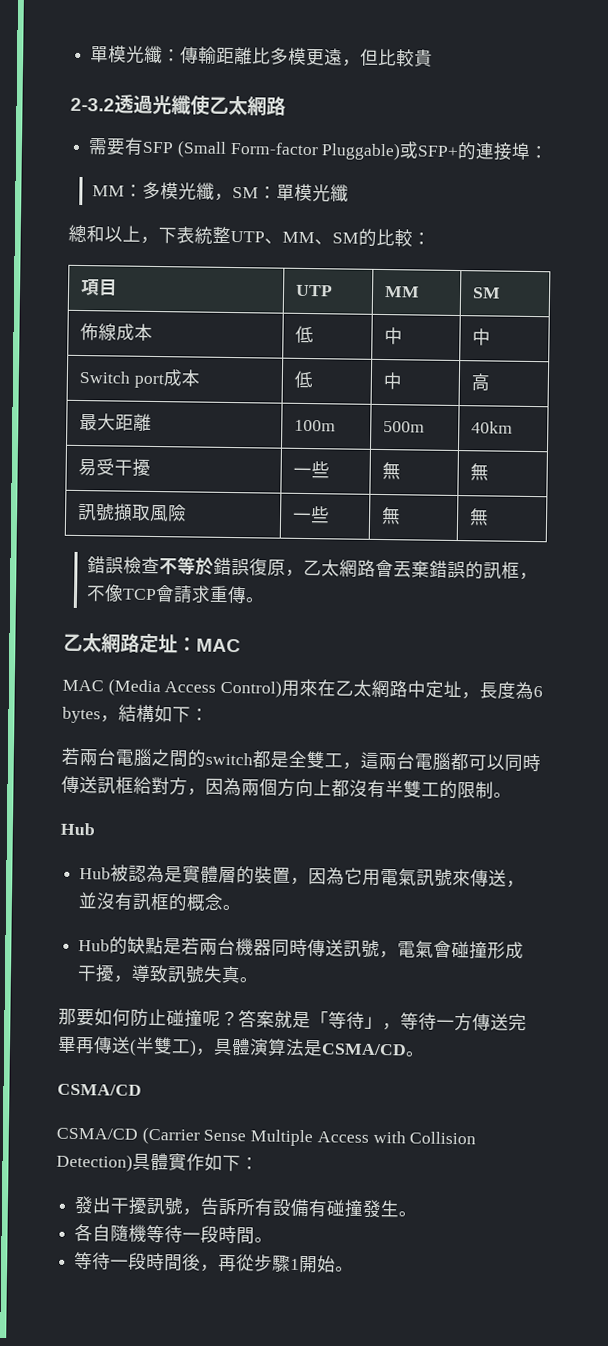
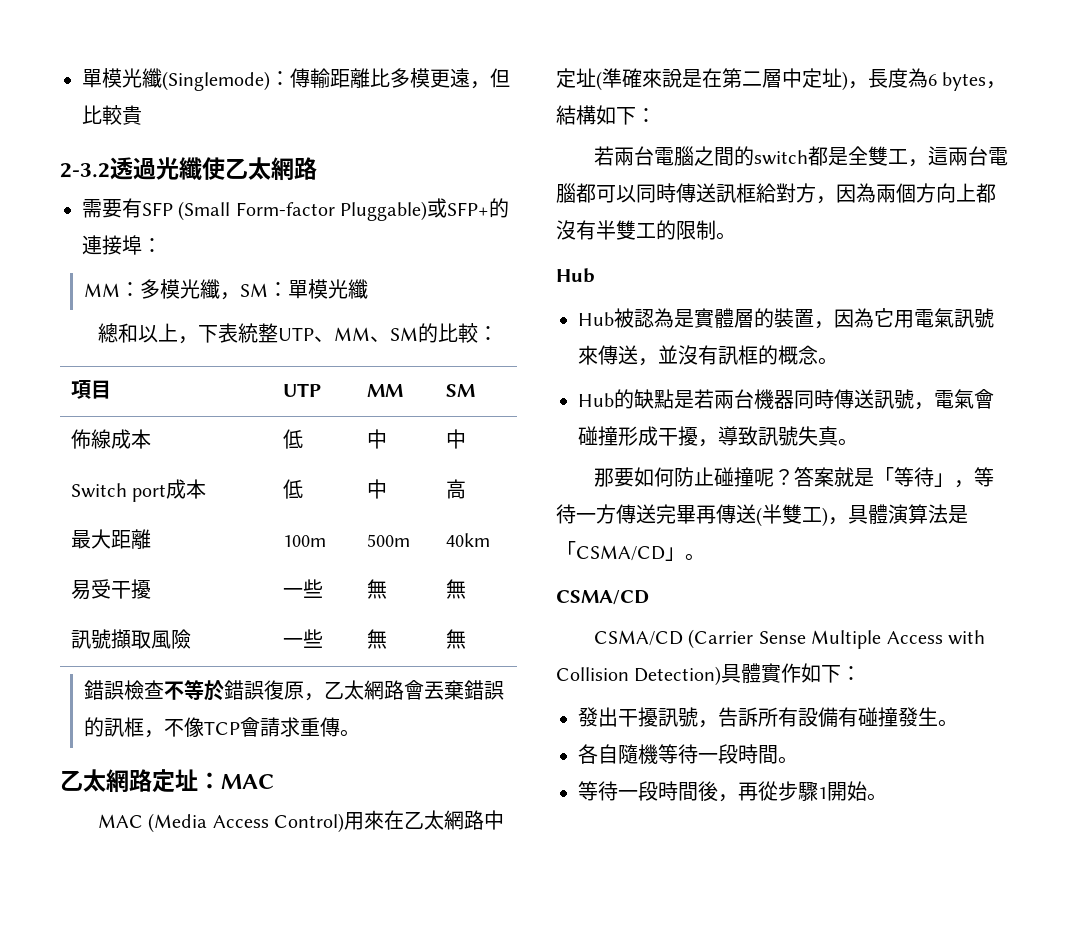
[90,45,164,65] 單模光纖 -> [82,68,270,91] 單模光纖(Singlemode)
(463, 689) none -> [596,68,848,91] (準確來說是在第二層中定址)
[321,1043,407,1056] CSMA/CD -> [556,541,685,561] 「CSMA/CD」

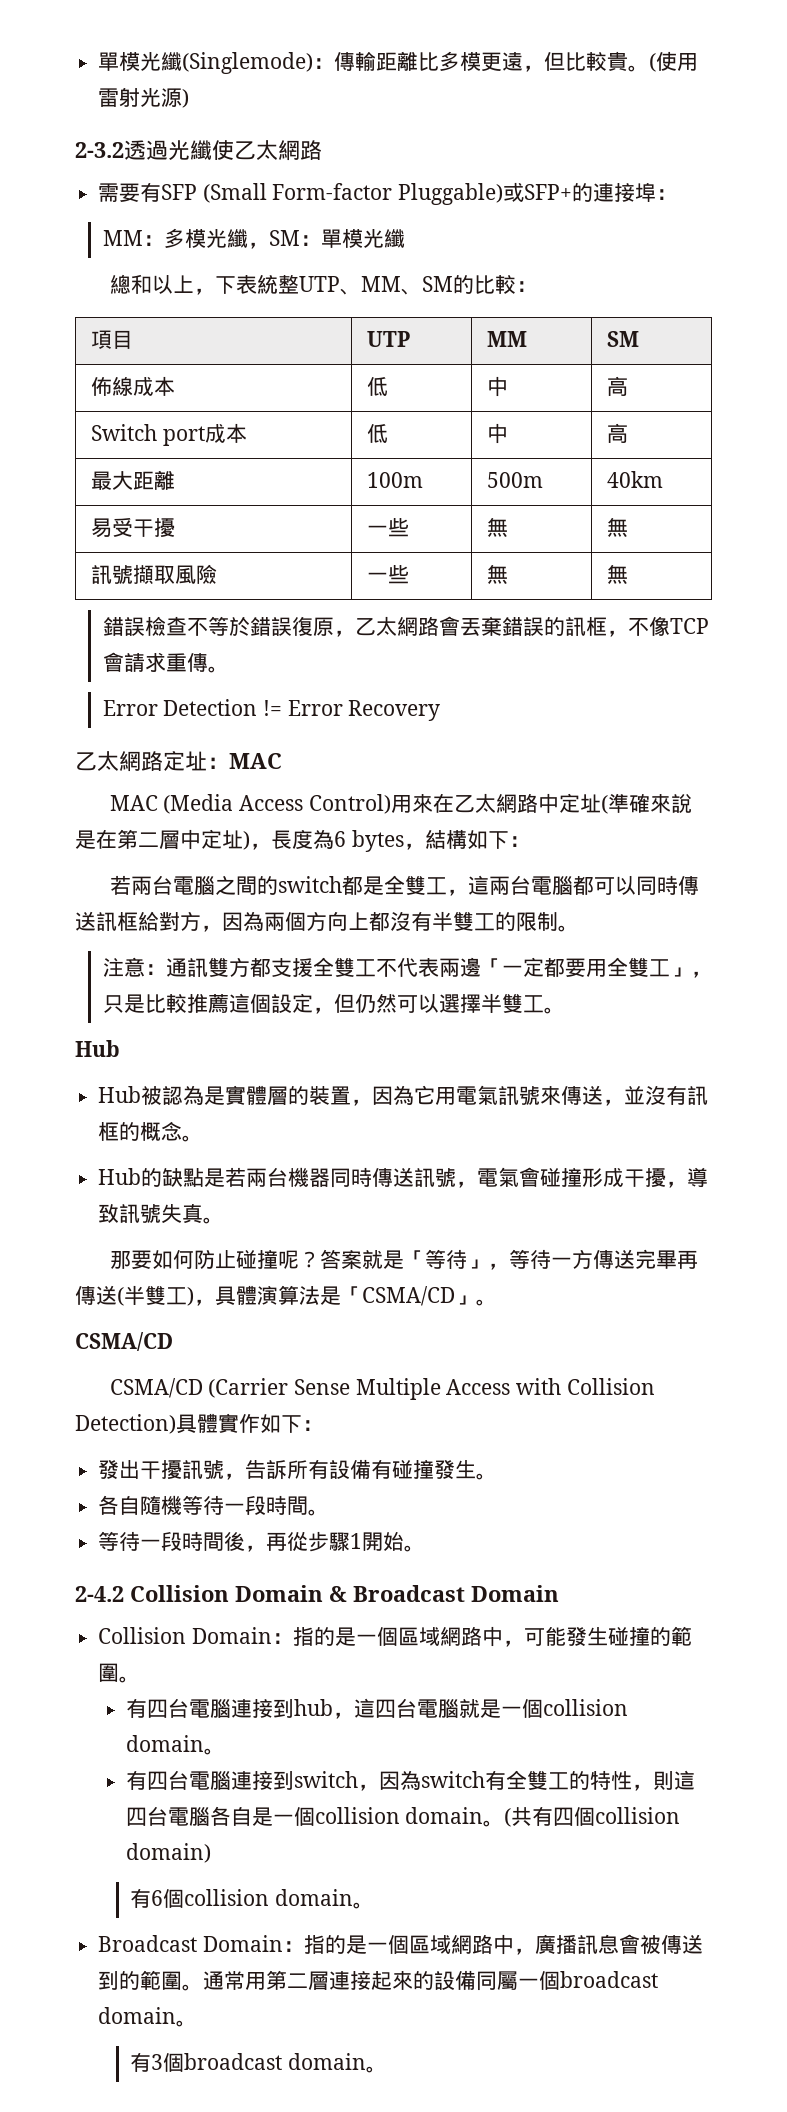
(142, 115) none -> [628,51,699,72] [98,87,190,108] 。(使用雷射光源)
[446,429,467,449] 中 -> [606,376,628,396] 高
(360, 733) none -> [102,699,441,721] // Error Detection != Error Recovery
(736, 236) none -> [102,957,712,978] [102,993,565,1014] // 注意：通訊雙方都支援全雙工不代表兩邊「一定都要用全雙工」，只是比較推薦這個設定，但仍然可以選擇半雙工。
(887, 797) none -> [75,1585,559,1602] [98,1626,692,1647] [98,1663,141,1683] [125,1698,628,1719] [125,1735,225,1755] [125,1770,695,1791] [125,1806,681,1827] [125,1843,211,1863] [130,1888,374,1909] [98,1934,703,1955] [98,1970,659,1991] [98,2007,198,2027] [130,2052,387,2073] // 2-4.2 Collision Domain & Broadcast Domain // Collision Domain：指的是一個區域網路中，可能發生碰撞的範圍。 // 有四台電腦連接到hub，這四台電腦就是一個collision domain。 // 有四台電腦連接到switch，因為switch有全雙工的特性，則這四台電腦各自是一個collision domain。(共有四個collision domain) // 有6個collision domain。 // Broadcast Domain：指的是一個區域網路中，廣播訊息會被傳送到的範圍。通常用第二層連接起來的設備同屬一個broadcast domain。 // 有3個broadcast domain。

